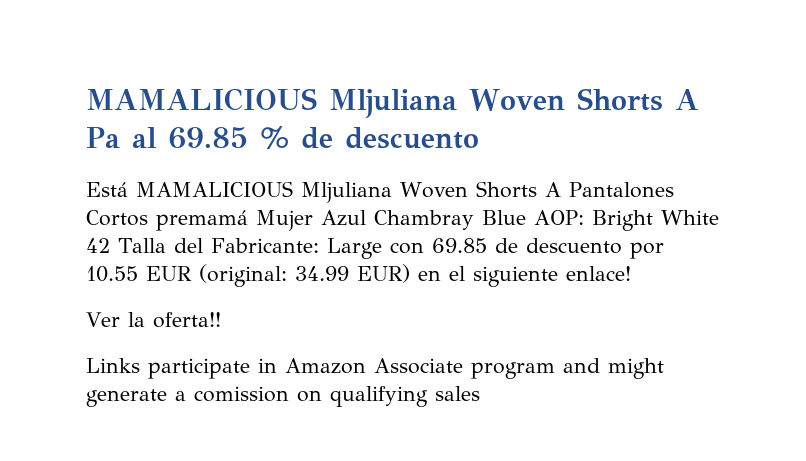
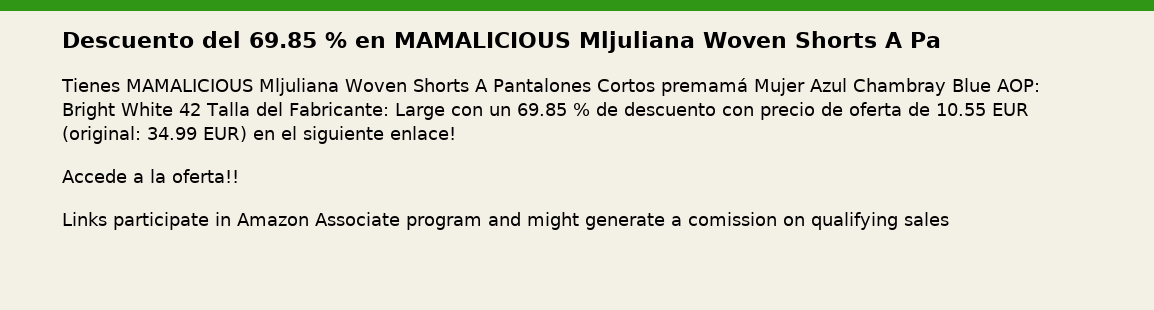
(86, 99) none -> [62,31,386,48] Descuento del 69.85 % en
[131,126,479,149] [86,182,128,197] al 69.85 % de descuento // Está -> [61,78,120,92] // Tienes
[431,238,664,259] 69.85 de descuento por -> [488,102,930,120] un 69.85 % de descuento con precio de oferta de
[86,312,120,327] Ver -> [62,169,144,183] Accede a

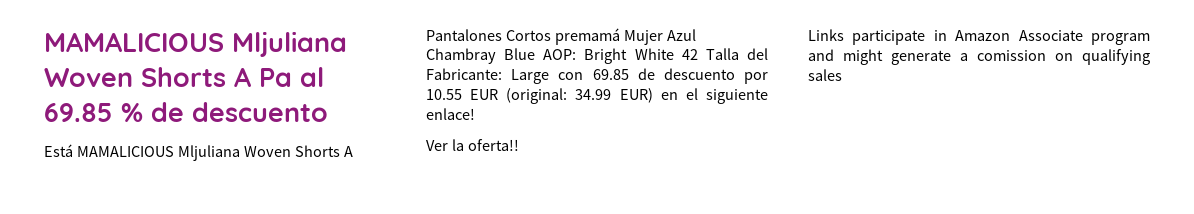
[62,31,386,48] Descuento del 69.85 % en -> (44, 42) none
[61,78,120,92] // Tienes -> [300,67,324,87] [44,102,328,122] [44,144,73,157] al 69.85 % de descuento // Está
[488,102,930,120] un 69.85 % de descuento con precio de oferta de -> [592,68,768,84] 69.85 de descuento por
[62,169,144,183] Accede a -> [426,140,448,151] Ver

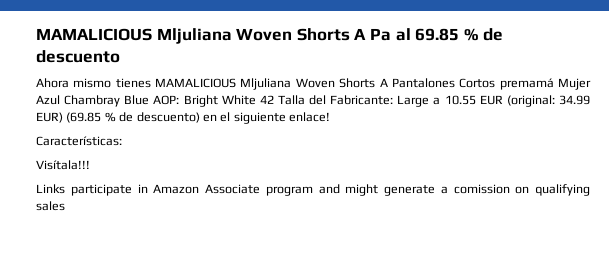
[44,144,73,157] Está -> [36,78,151,88] Ahora mismo tienes
[558,68,768,84] con 69.85 de descuento por -> [433,97,441,105] a
(653, 95) none -> [66,112,200,123] (69.85 % de descuento)
[426,139,519,151] Ver la oferta!! -> [36,136,122,146] [36,160,90,170] Características: // Visítala!!!

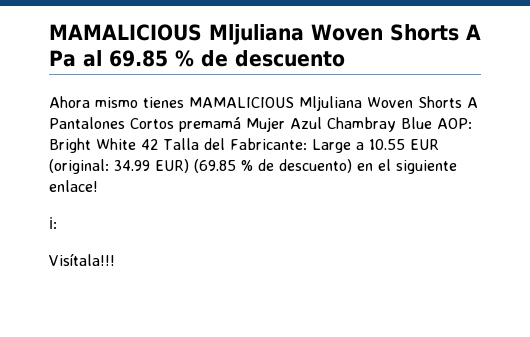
[36,136,122,146] Características: -> [49,217,57,229] ℹ:
[36,184,590,196] [36,201,65,211] // Links participate in Amazon Associate program and might generate a comission on qualifying sales -> (115, 259) none

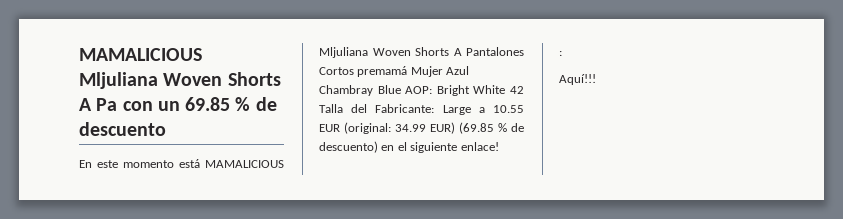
[83,50,102,67] al -> [122,101,180,111] con un
[49,96,184,108] Ahora mismo tienes -> [79,159,200,168] En este momento está
[49,217,57,229] [49,253,115,266] ℹ: // Visítala!!! -> [559,51,562,56] [559,74,596,85] : // Aquí!!!

